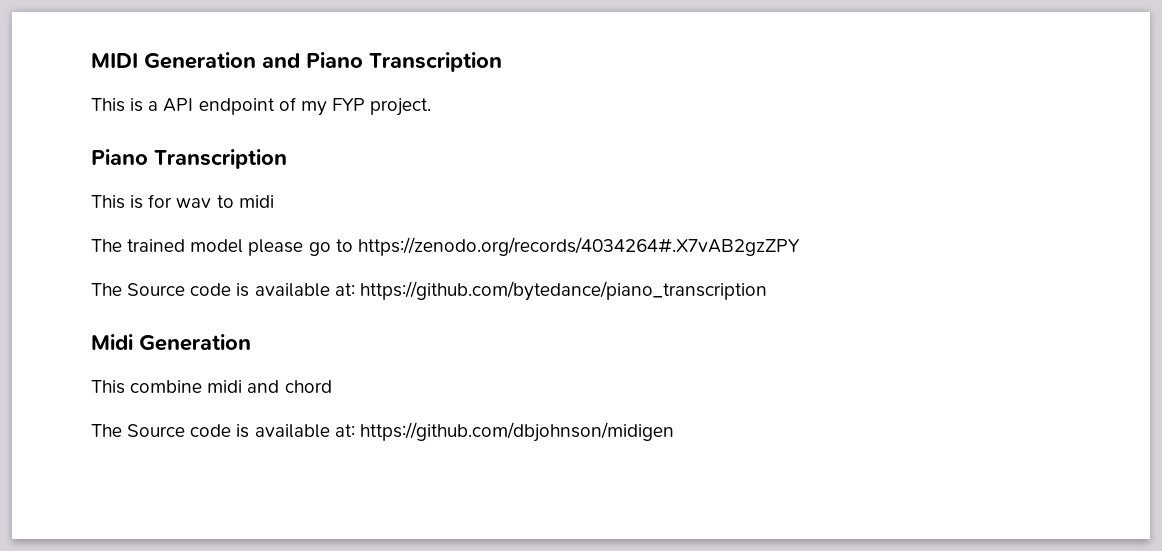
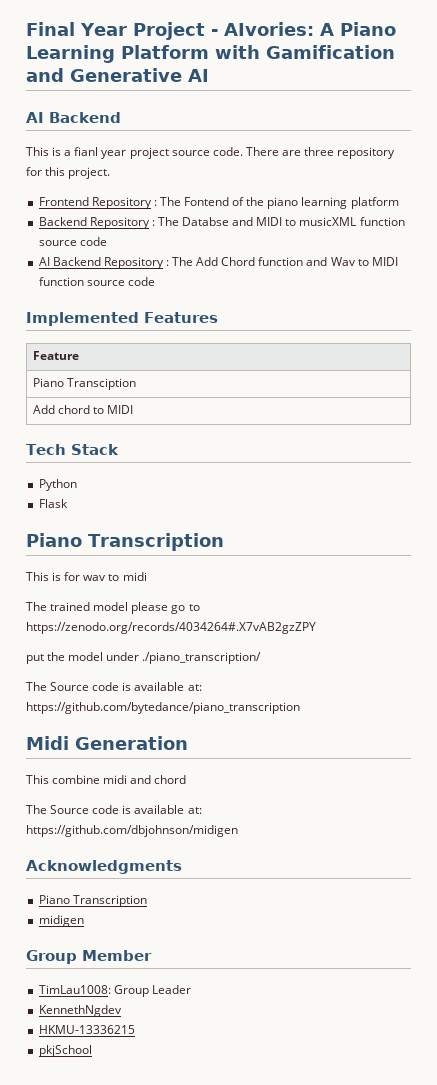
[91,52,502,72] [91,97,432,116] MIDI Generation and Piano Transcription // This is a API endpoint of my FYP project. -> [26,22,396,40] [26,45,395,63] [26,68,209,82] [26,112,121,123] [26,147,396,159] [26,167,111,179] [38,197,399,209] [38,217,405,229] [38,237,107,246] [38,257,398,269] [38,277,155,286] [26,312,218,326] [32,351,79,360] [32,378,136,390] [32,405,134,414] [26,444,119,455] [38,479,77,491] [38,499,68,508] Final Year Project - AIvories: A Piano Learning Platform with Gamification and Generative AI // AI Backend // This is a fianl year project source code. There are three repository for this project. // Frontend Repository : The Fontend of the piano learning platform // Backend Repository : The Databse and MIDI to musicXML function source code // AI Backend Repository : The Add Chord function and Wav to MIDI function source code // Implemented Features // Feature // Piano Transciption // Add chord to MIDI // Tech Stack // Python // Flask
(800, 246) none -> [26,652,262,664] // put the model under ./piano_transcription/
(674, 432) none -> [26,860,182,874] [38,895,147,907] [38,915,84,927] [26,950,152,964] [38,985,191,997] [38,1005,122,1017] [38,1025,135,1034] [38,1045,92,1057] // Acknowledgments // Piano Transcription // midigen // Group Member // TimLau1008: Group Leader // KennethNgdev // HKMU-13336215 // pkjSchool

